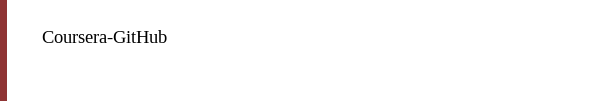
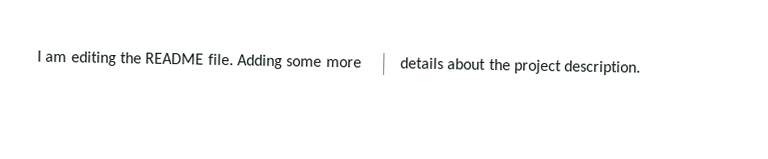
[42,30,167,43] Coursera-GitHub -> [37,50,642,76] I am editing the README file. Adding some more details about the project description.

